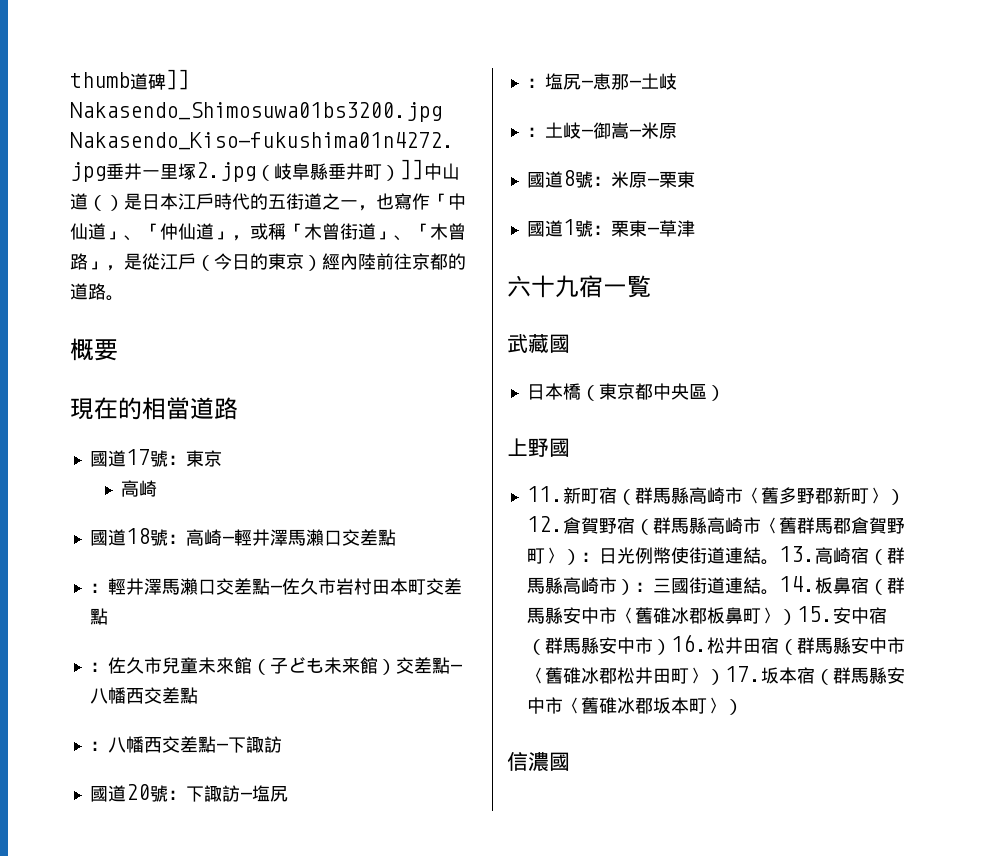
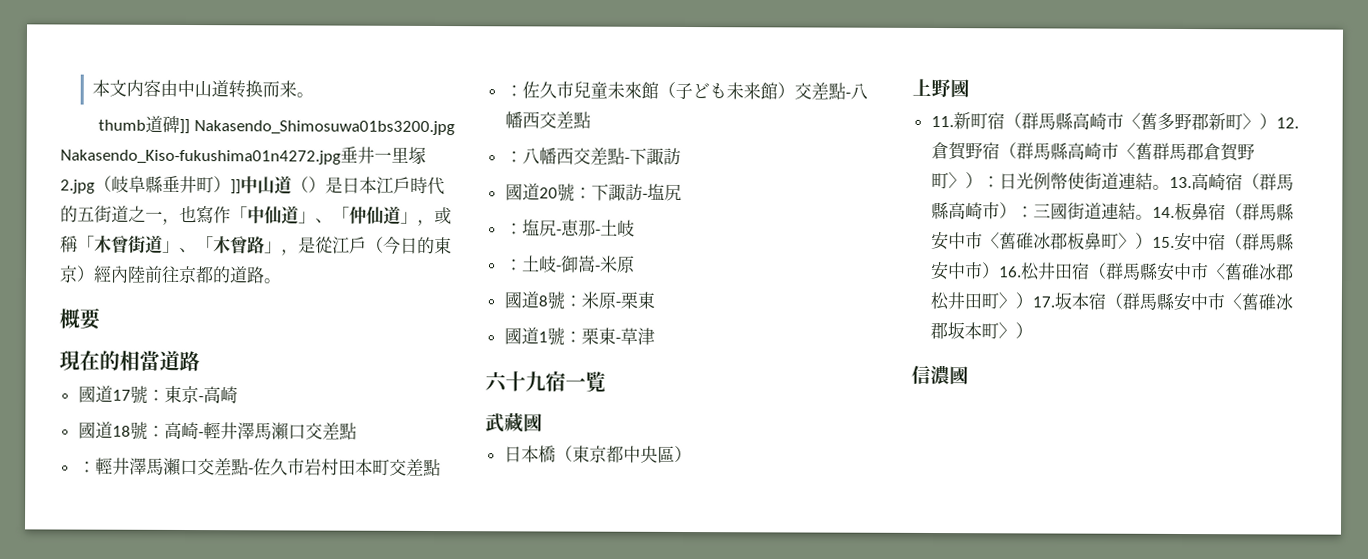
(70, 80) none -> [92,79,315,99] 本文内容由中山道转换而来。 //
(222, 458) // -> [197,396,204,402] -

